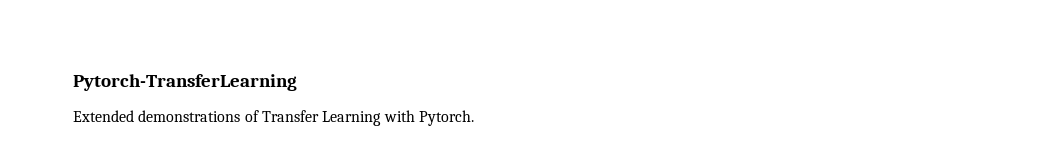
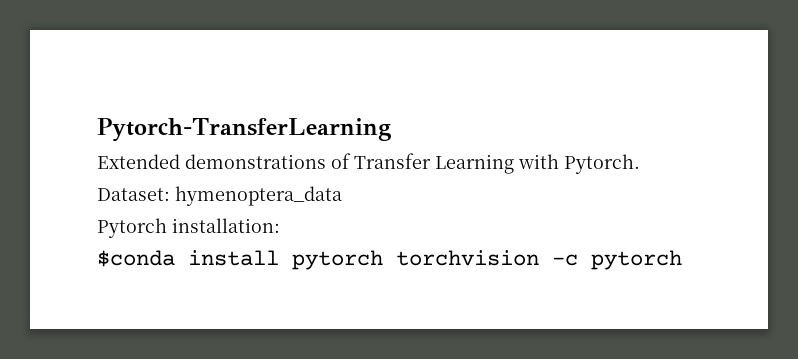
(474, 118) none -> [97,186,342,206] [97,218,280,238] [97,250,682,270] // Dataset: hymenoptera_data // Pytorch installation: // $conda install pytorch torchvision -c pytorch

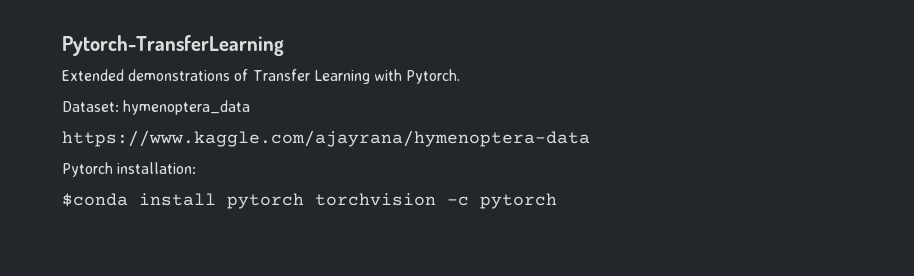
(342, 196) none -> [62,130,590,147] // https://www.kaggle.com/ajayrana/hymenoptera-data

